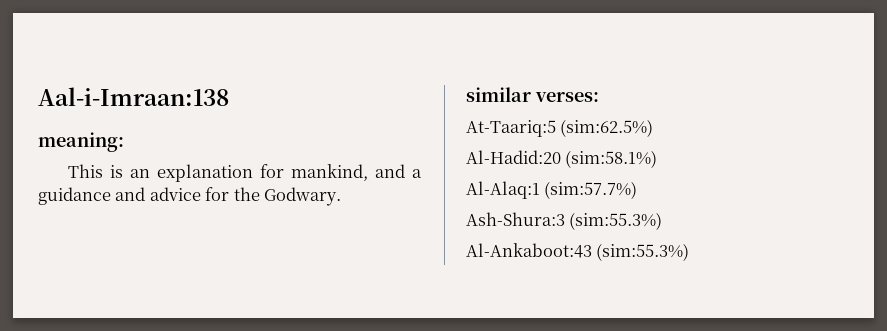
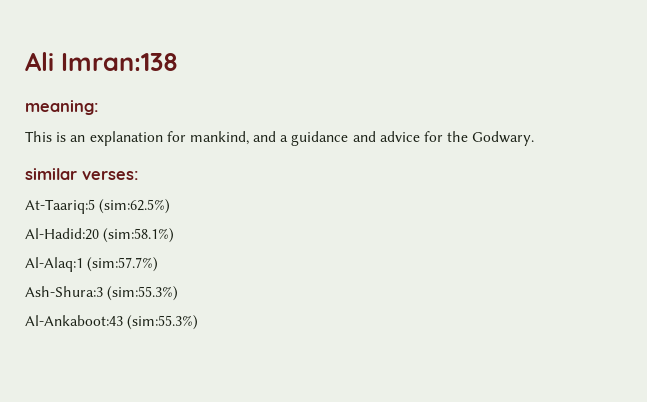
[38,87,229,106] Aal-i-Imraan:138 -> [25,52,178,71] Ali Imran:138

